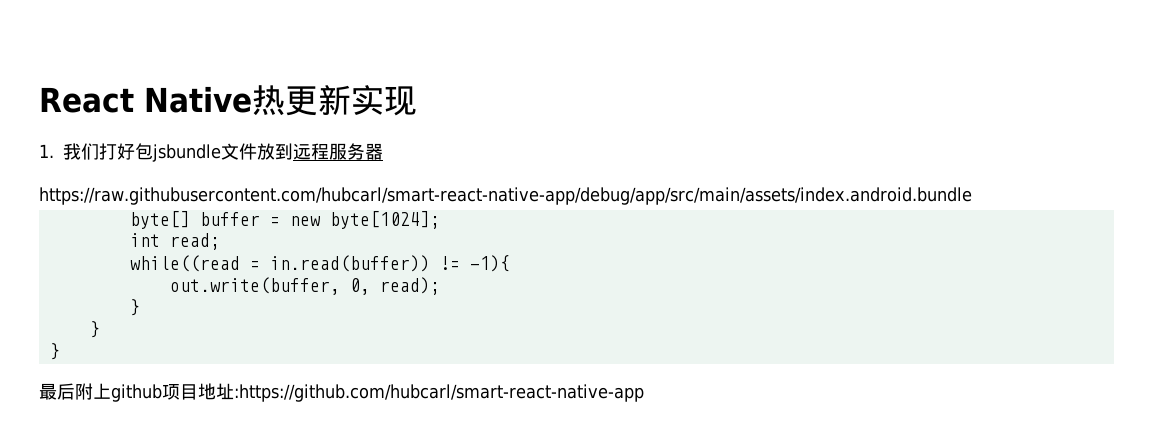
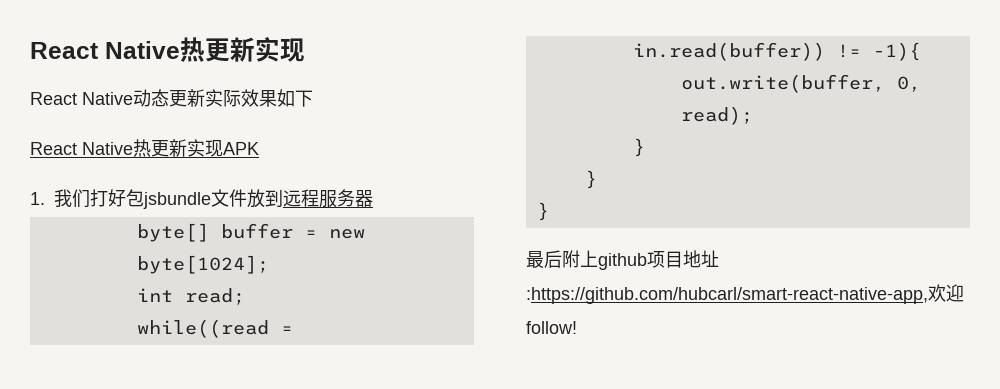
[39,85,417,116] React Native热更新实现 -> [30,37,305,62] [30,89,313,107] [30,139,259,157] React Native热更新实现 // React Native动态更新实际效果如下 // React Native热更新实现APK
[39,187,972,205] // https://raw.githubusercontent.com/hubcarl/smart-react-native-app/debug/app/src/main/assets/index.android.bundle -> (373, 198) none
[234,384,644,402] :https://github.com/hubcarl/smart-react-native-app -> [526,284,964,304] [526,321,577,334] :https://github.com/hubcarl/smart-react-native-app,欢迎follow!

